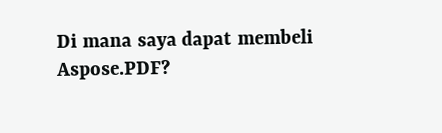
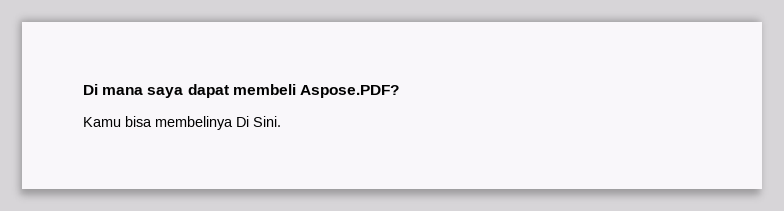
(171, 69) none -> [83,116,281,130] // Kamu bisa membelinya Di Sini.

